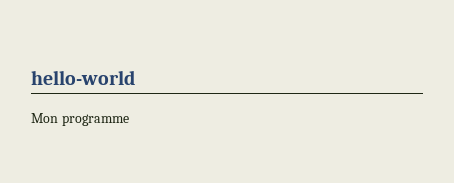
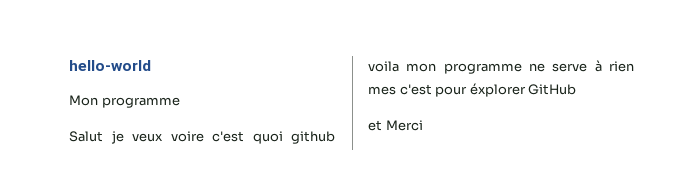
(129, 120) none -> [69,131,335,144] [368,60,634,74] [368,83,577,97] [368,120,423,131] // Salut je veux voire c'est quoi github voila mon programme ne serve à rien mes c'est pour éxplorer GitHub // et Merci

